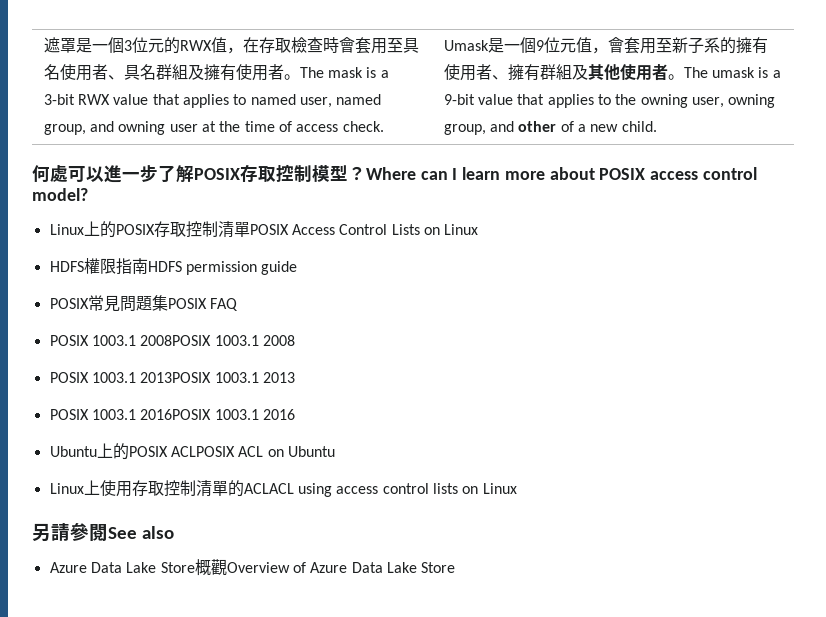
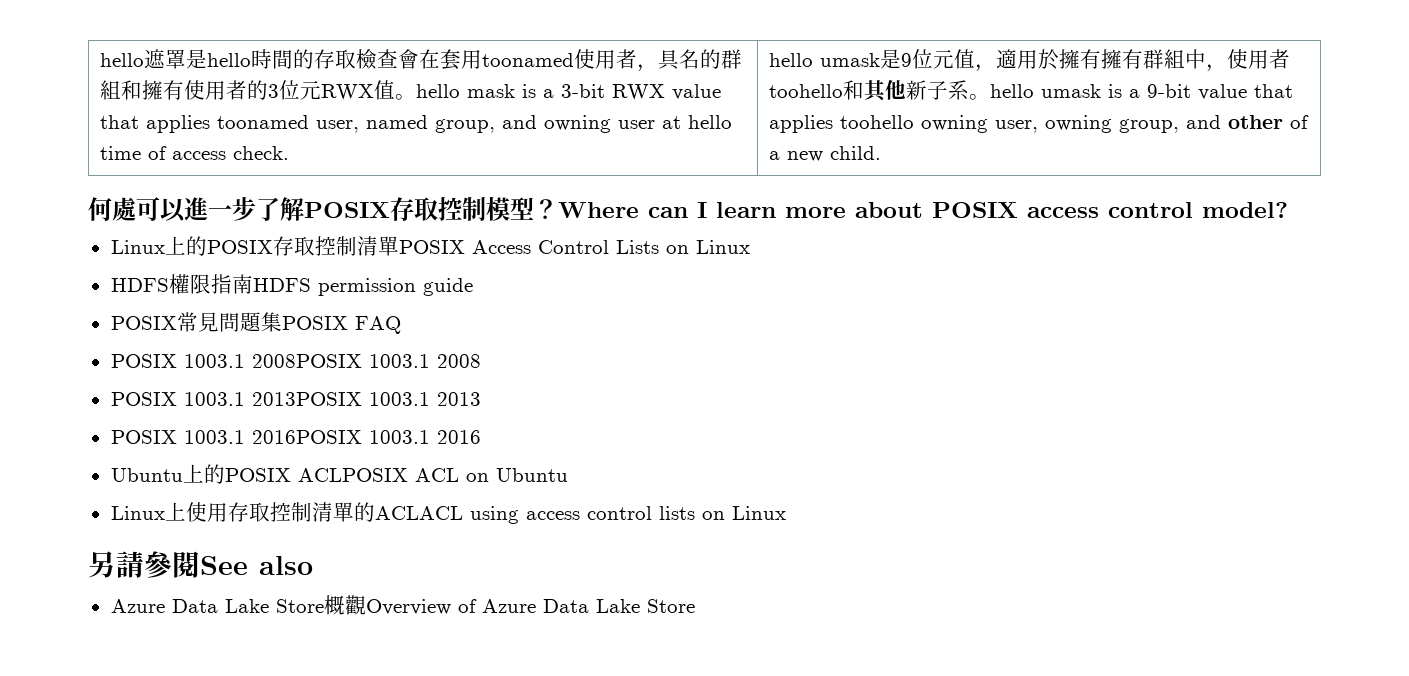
[43,37,419,54] [43,64,324,81] 遮罩是一個3位元的RWX值，在存取檢查時會套用至具名使用者、具名群組及擁有使用者。The -> [99,49,742,72] [99,80,460,100] hello遮罩是hello時間的存取檢查會在套用toonamed使用者，具名的群組和擁有使用者的3位元RWX值。hello
[233,94,296,105] to named -> [216,115,309,129] toonamed
[219,121,241,132] the -> [687,115,732,129] hello
[443,37,536,53] Umask是一個 -> [768,49,901,69] hello umask是
[607,37,768,54] [443,64,708,81] 會套用至新子系的擁有使用者、擁有群組及其他使用者。The -> [995,49,1290,72] [768,79,1034,102] 適用於擁有擁有群組中，使用者toohello和其他新子系。hello
[597,94,637,105] to the -> [839,115,914,129] toohello

